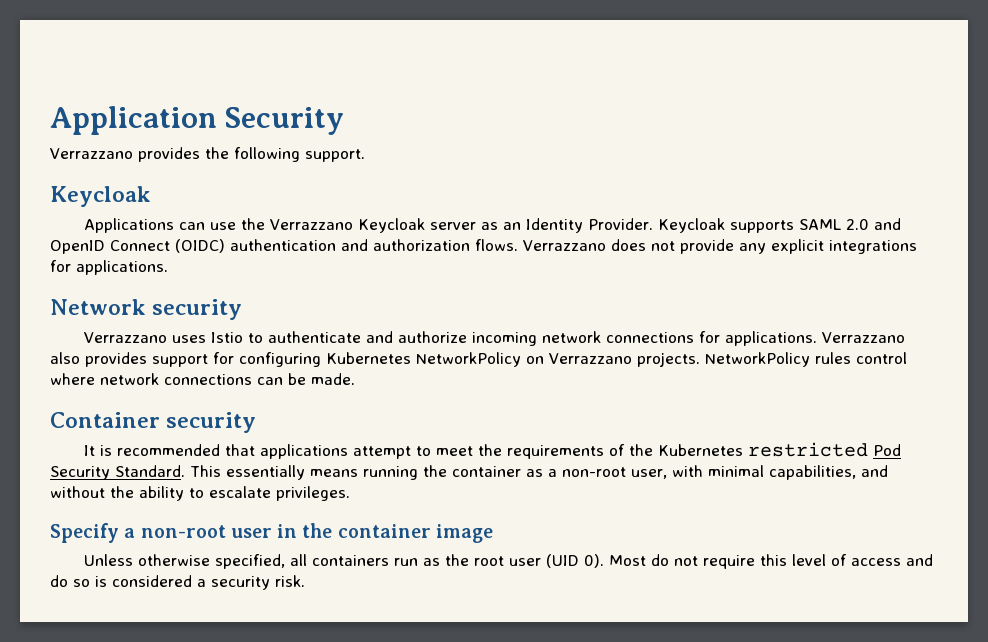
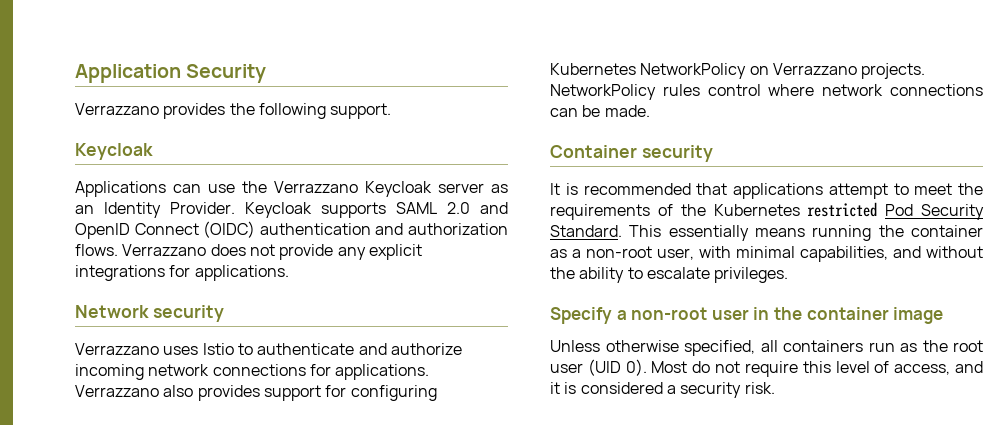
[850,554,933,566] [50,575,90,587] access and do so -> [894,361,983,375] [550,382,560,394] access, and it

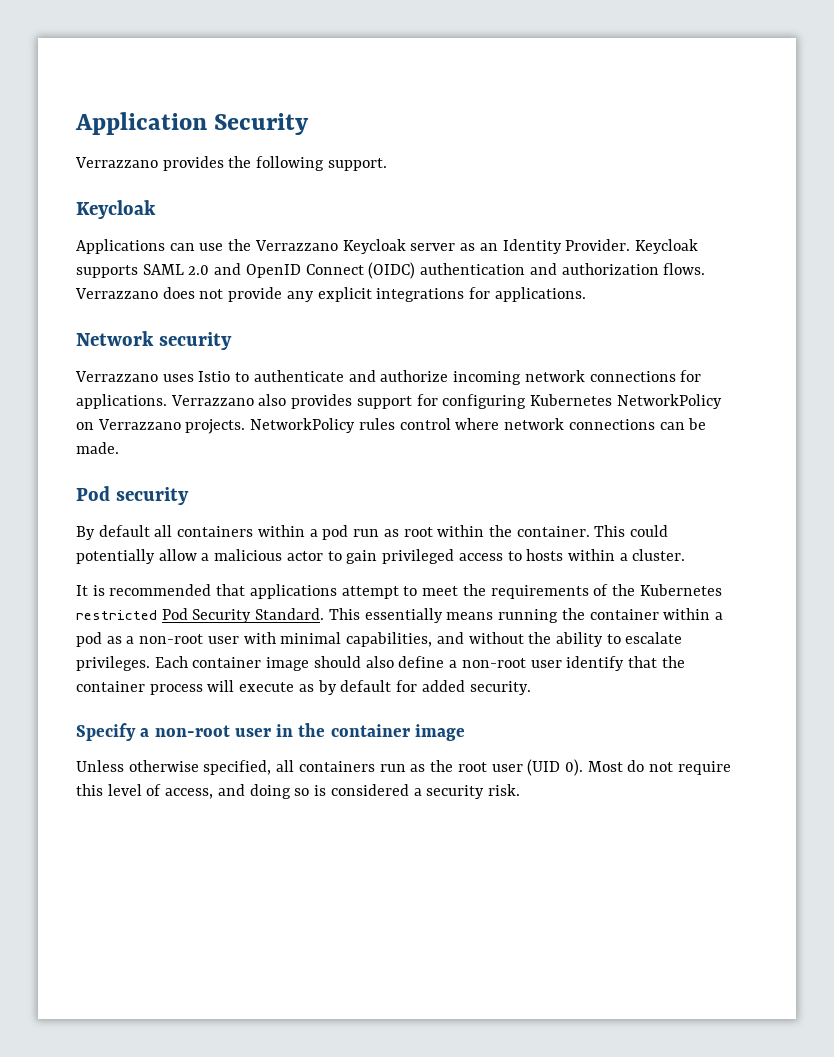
[550,145,713,162] Container security -> [76,486,189,505] [76,525,669,540] [76,549,686,564] Pod security // By default all containers within a pod run as root within the container. This could potentially allow a malicious actor to gain privileged access to hosts within a cluster.
(983, 231) none -> [663,608,723,620] [76,632,102,647] within a pod
[657,248,694,260] user, -> [207,636,239,644] user
(789, 275) none -> [154,656,685,671] [76,680,531,695] Each container image should also define a non-root user identify that the container process will execute as by default for added security.
[550,382,560,394] it -> [249,784,310,799] doing so

